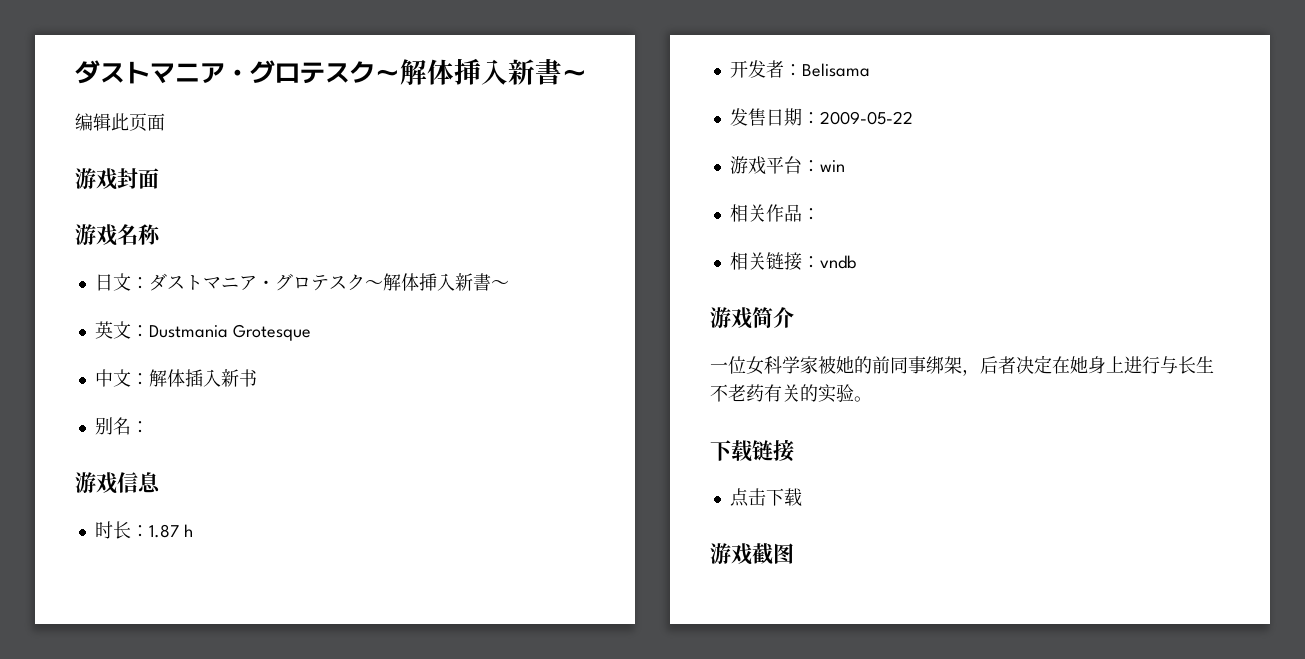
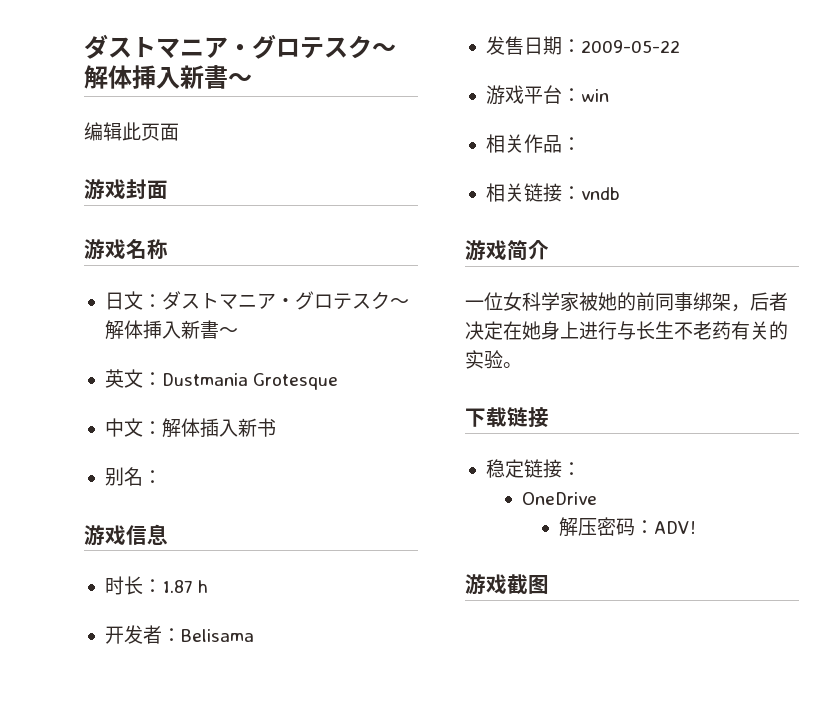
[729,488,802,507] 点击下载 -> [485,459,581,478] [522,492,598,505] [558,517,696,537] 稳定链接： // OneDrive // 解压密码：ADV!

